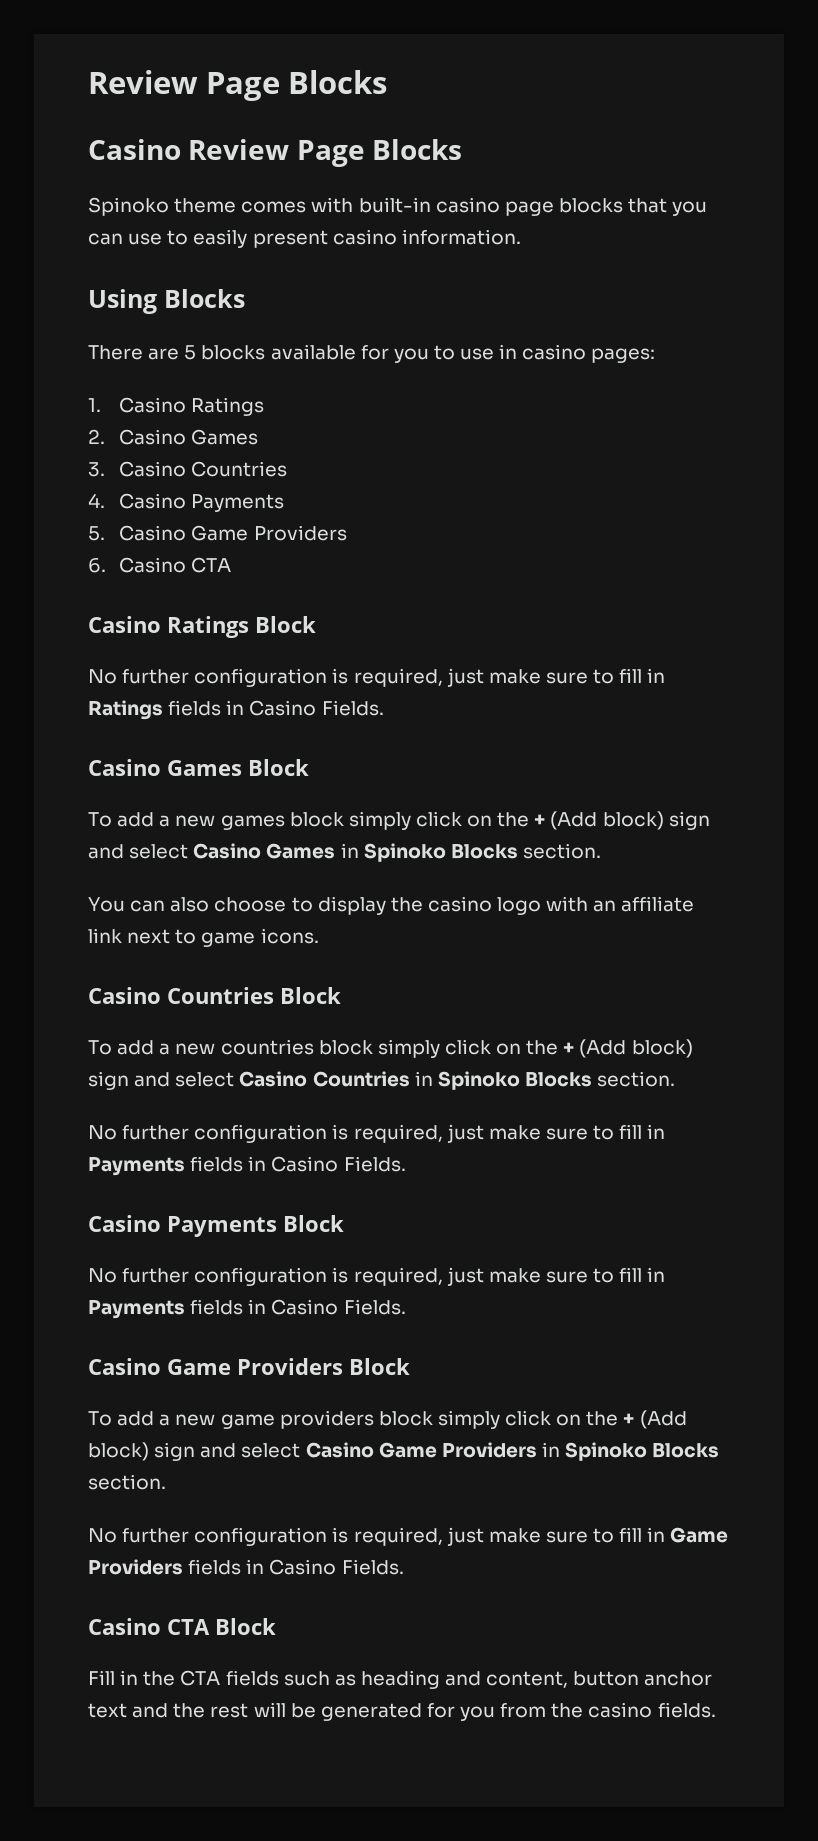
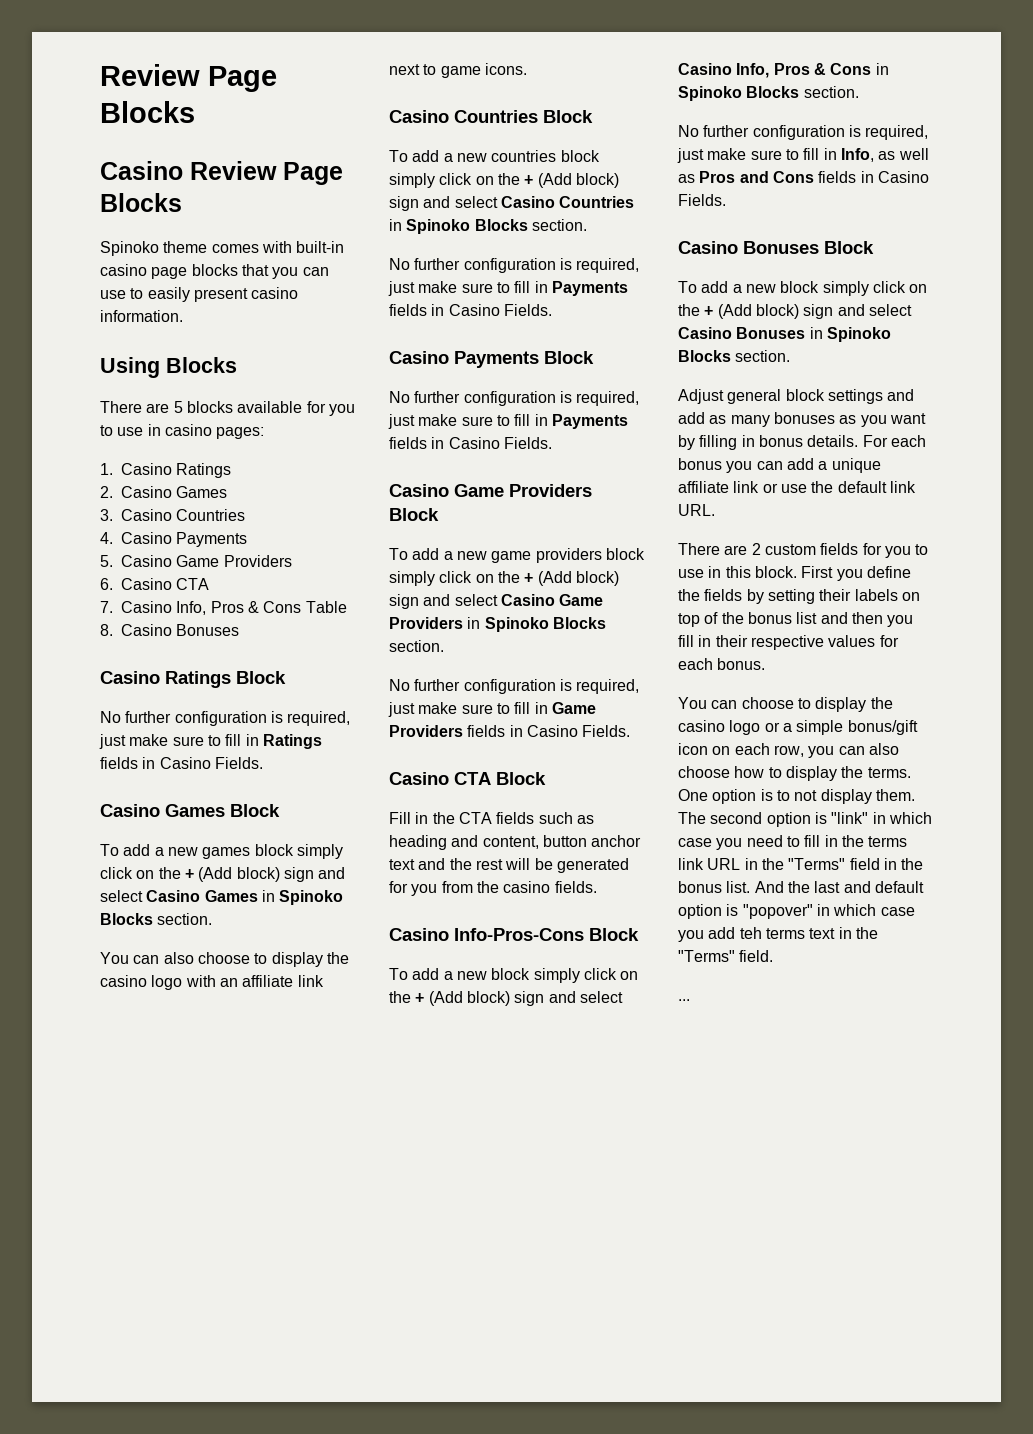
(232, 565) none -> [100,601,347,615] [100,624,240,636] // 7. Casino Info, Pros & Cons Table // 8. Casino Bonuses
(716, 1710) none -> [389,928,639,941] [389,968,639,983] [389,991,623,1006] [678,63,889,78] [678,86,859,101] [678,125,929,140] [677,148,929,163] [678,171,929,183] [678,194,726,206] [678,241,874,254] [678,281,928,296] [678,304,912,319] [678,327,891,342] [678,350,791,362] [678,389,915,404] [678,412,926,427] [678,435,926,450] [678,458,881,473] [678,481,916,493] [678,504,715,516] [678,543,929,558] [678,566,911,581] [678,589,920,604] [678,612,914,627] [678,635,899,650] [678,658,766,670] [678,697,893,712] [678,720,918,735] [678,743,899,758] [678,766,911,781] [678,789,915,804] [678,812,932,827] [678,835,908,850] [678,858,924,870] [678,881,924,893] [678,904,915,919] [678,927,878,942] [678,950,774,962] [678,999,690,1001] // Casino Info-Pros-Cons Block // To add a new block simply click on the + (Add block) sign and select Casino Info, Pros & Cons in Spinoko Blocks section. // No further configuration is required, just make sure to fill in Info, as well as Pros and Cons fields in Casino Fields. // Casino Bonuses Block // To add a new block simply click on the + (Add block) sign and select Casino Bonuses in Spinoko Blocks section. // Adjust general block settings and add as many bonuses as you want by filling in bonus details. For each bonus you can add a unique affiliate link or use the default link URL. // There are 2 custom fields for you to use in this block. First you define the fields by setting their labels on top of the bonus list and then you fill in their respective values for each bonus. // You can choose to display the casino logo or a simple bonus/gift icon on each row, you can also choose how to display the terms. One option is to not display them. The second option is "link" in which case you need to fill in the terms link URL in the "Terms" field in the bonus list. And the last and default option is "popover" in which case you add teh terms text in the "Terms" field. // ...

